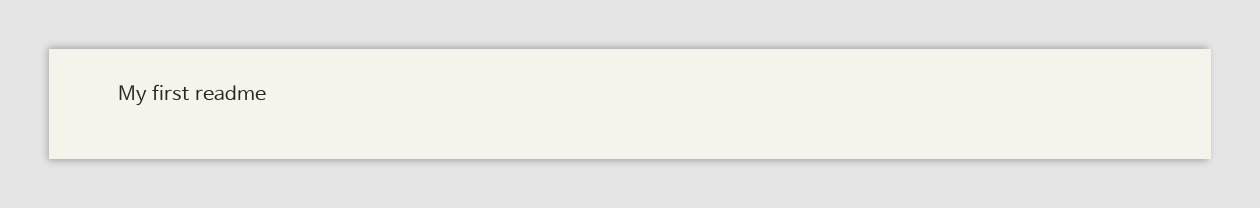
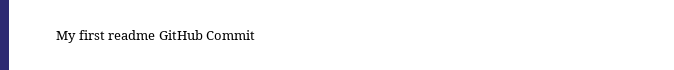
(266, 93) none -> [158,30,256,40] GitHub Commit

